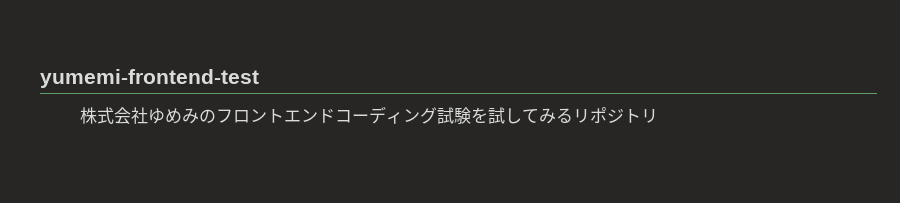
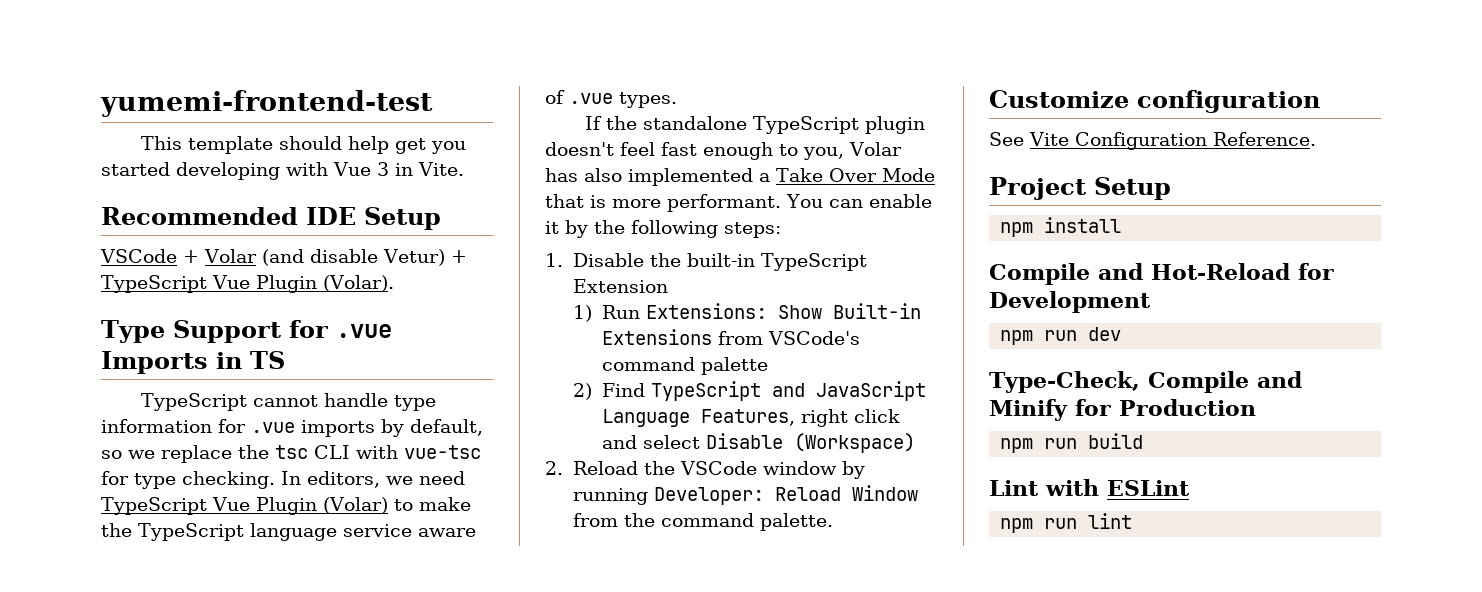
[80,106,659,124] 株式会社ゆめみのフロントエンドコーディング試験を試してみるリポジトリ -> [141,136,467,154] [101,162,464,180] [101,207,441,230] [100,249,467,266] [101,275,394,293] [101,320,392,343] [101,351,285,374] [141,393,437,411] [101,419,483,437] [101,445,481,463] [101,471,465,489] [101,497,471,515] [101,523,476,541] [545,90,677,108] [585,116,926,134] [545,142,902,160] [545,168,935,186] [545,194,932,212] [545,220,781,238] [545,253,868,271] [573,279,669,293] [573,303,921,322] [601,329,860,345] [601,357,768,375] [573,381,926,401] [601,409,900,427] [601,433,915,453] [545,461,866,479] [573,485,919,505] [573,513,834,531] [989,90,1320,113] [989,132,1316,150] [989,177,1171,200] [1000,217,1122,237] [989,263,1334,285] [989,291,1151,313] [1000,327,1122,345] [989,371,1302,393] [989,399,1256,421] [1000,433,1144,453] [989,479,1190,496] [1000,513,1133,533] This template should help get you started developing with Vue 3 in Vite. // Recommended IDE Setup // VSCode + Volar (and disable Vetur) + TypeScript Vue Plugin (Volar). // Type Support for .vue Imports in TS // TypeScript cannot handle type information for .vue imports by default, so we replace the tsc CLI with vue-tsc for type checking. In editors, we need TypeScript Vue Plugin (Volar) to make the TypeScript language service aware of .vue types. // If the standalone TypeScript plugin doesn't feel fast enough to you, Volar has also implemented a Take Over Mode that is more performant. You can enable it by the following steps: // 1. Disable the built-in TypeScript Extension // 1) Run Extensions: Show Built-in Extensions from VSCode's command palette // 2) Find TypeScript and JavaScript Language Features, right click and select Disable (Workspace) // 2. Reload the VSCode window by running Developer: Reload Window from the command palette. // Customize configuration // See Vite Configuration Reference. // Project Setup // npm install // Compile and Hot-Reload for Development // npm run dev // Type-Check, Compile and Minify for Production // npm run build // Lint with ESLint // npm run lint

